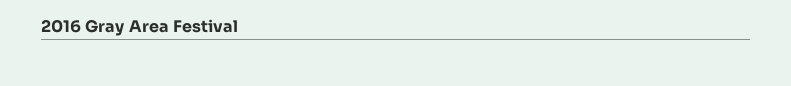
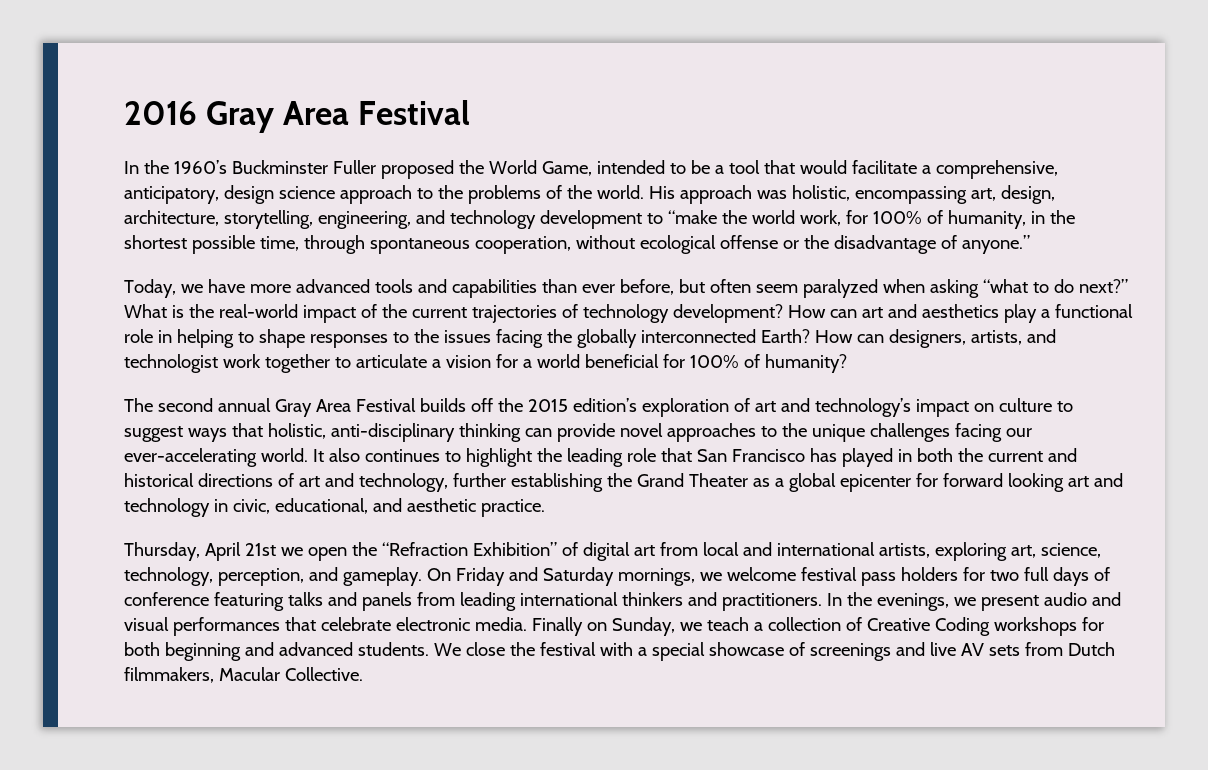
(238, 26) none -> [124,160,1058,179] [124,185,1055,204] [124,210,1075,229] [124,235,1030,254] [124,279,1128,298] [124,304,1133,323] [124,329,1056,348] [124,354,847,373] [124,398,1073,417] [124,423,1032,442] [124,448,1077,467] [124,473,1123,492] [124,498,545,517] [124,542,1101,561] [124,567,1110,586] [124,592,1121,611] [124,617,1104,636] [124,642,1115,661] [124,667,363,683] // In the 1960’s Buckminster Fuller proposed the World Game, intended to be a tool that would facilitate a comprehensive, anticipatory, design science approach to the problems of the world. His approach was holistic, encompassing art, design, architecture, storytelling, engineering, and technology development to “make the world work, for 100% of humanity, in the shortest possible time, through spontaneous cooperation, without ecological offense or the disadvantage of anyone.” // Today, we have more advanced tools and capabilities than ever before, but often seem paralyzed when asking “what to do next?” What is the real-world impact of the current trajectories of technology development? How can art and aesthetics play a functional role in helping to shape responses to the issues facing the globally interconnected Earth? How can designers, artists, and technologist work together to articulate a vision for a world beneficial for 100% of humanity? // The second annual Gray Area Festival builds off the 2015 edition’s exploration of art and technology’s impact on culture to suggest ways that holistic, anti-disciplinary thinking can provide novel approaches to the unique challenges facing our ever-accelerating world. It also continues to highlight the leading role that San Francisco has played in both the current and historical directions of art and technology, further establishing the Grand Theater as a global epicenter for forward looking art and technology in civic, educational, and aesthetic practice. // Thursday, April 21st we open the “Refraction Exhibition” of digital art from local and international artists, exploring art, science, technology, perception, and gameplay. On Friday and Saturday mornings, we welcome festival pass holders for two full days of conference featuring talks and panels from leading international thinkers and practitioners. In the evenings, we present audio and visual performances that celebrate electronic media. Finally on Sunday, we teach a collection of Creative Coding workshops for both beginning and advanced students. We close the festival with a special showcase of screenings and live AV sets from Dutch filmmakers, Macular Collective.

